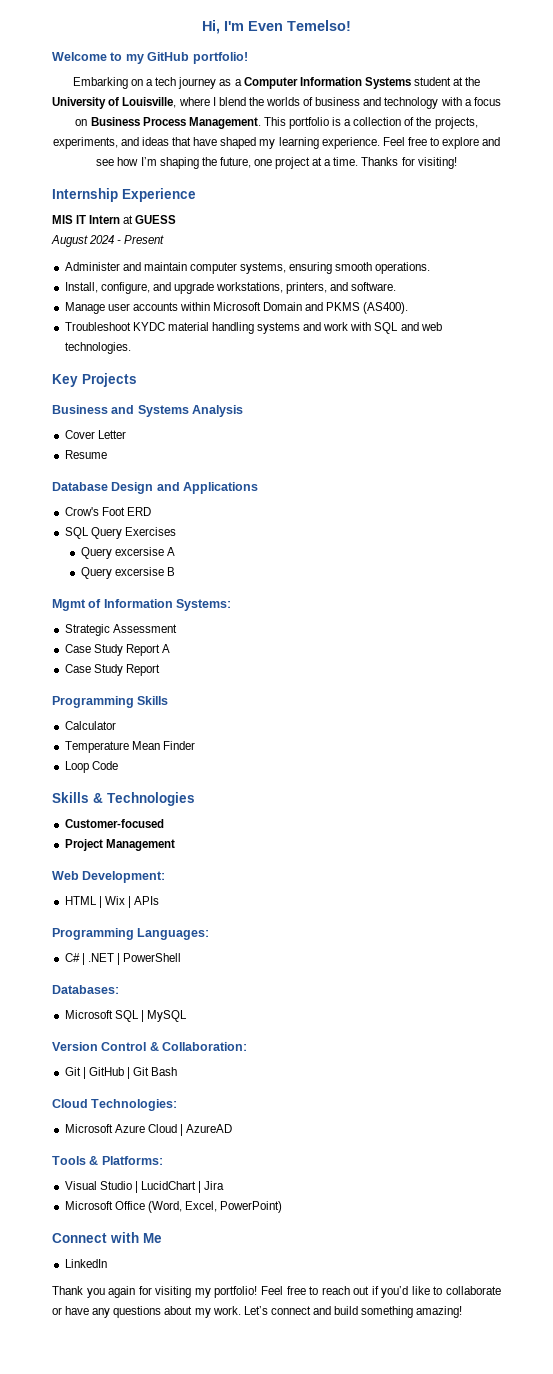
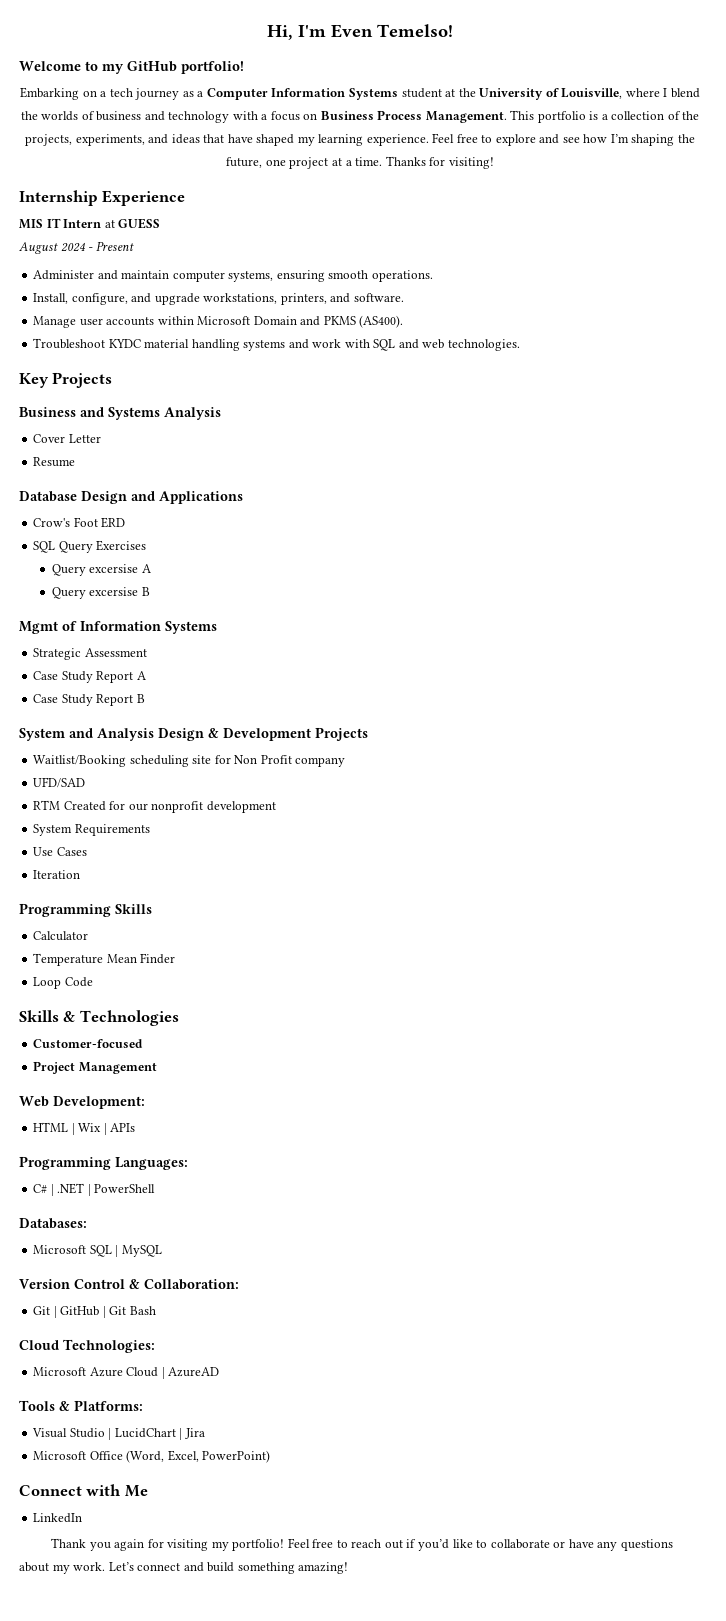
[176,599,232,611] Systems: -> [165,621,217,634] Systems
(160, 670) none -> [136,694,145,703] [19,727,368,741] [33,755,346,767] [33,777,86,788] [33,800,276,813] [33,824,150,836] [33,847,87,856] [33,870,81,879] B // System and Analysis Design & Development Projects // Waitlist/Booking scheduling site for Non Profit company // UFD/SAD // RTM Created for our nonprofit development // System Requirements // Use Cases // Iteration

